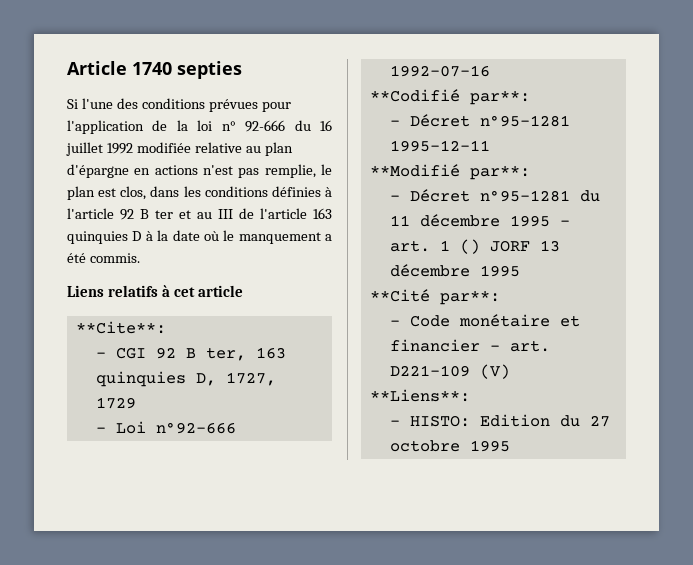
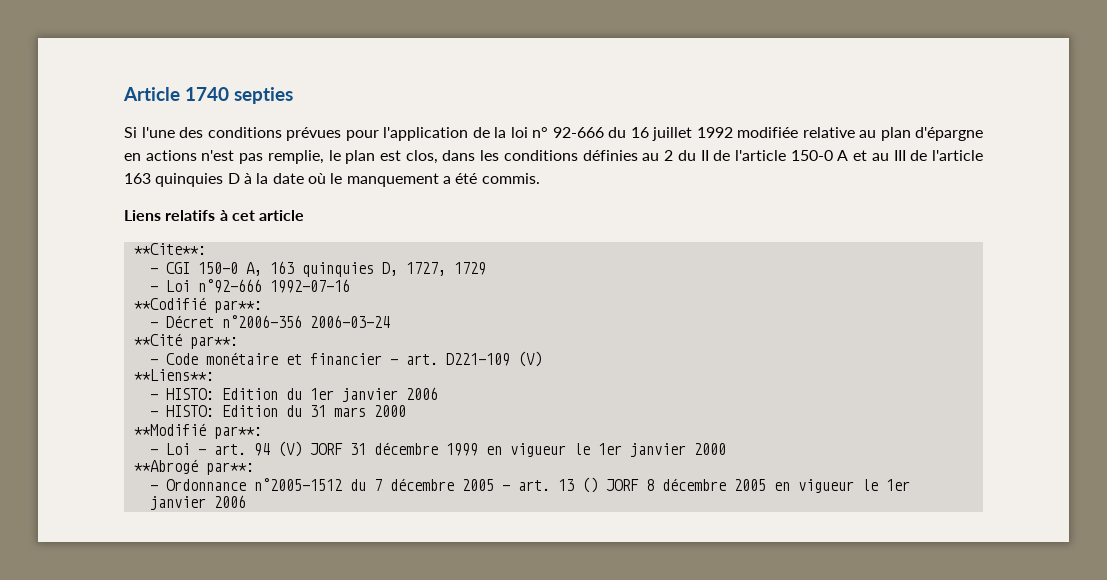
[325,187,333,197] [67,208,173,220] à l'article 92 B ter -> [642,150,849,161] au 2 du II de l'article 150-0 A
[155,347,246,361] 92 B ter, -> [197,262,262,276] 150-0 A,
[479,115,570,127] [389,140,490,152] [369,164,530,180] [389,189,600,202] [389,214,570,227] [389,239,560,254] [389,264,520,277] n°95-1281 1995-12-11 // **Modifié par**: // - Décret n°95-1281 du 11 décembre 1995 - art. 1 () JORF 13 décembre 1995 -> [221,315,390,328] n°2006-356 2006-03-24
[589,415,610,427] [389,440,510,452] 27 octobre 1995 -> [309,387,438,402] [149,405,406,417] [133,423,262,439] [149,441,726,457] [133,459,254,475] [149,477,910,493] [149,495,246,510] 1er janvier 2006 // - HISTO: Edition du 31 mars 2000 // **Modifié par**: // - Loi - art. 94 (V) JORF 31 décembre 1999 en vigueur le 1er janvier 2000 // **Abrogé par**: // - Ordonnance n°2005-1512 du 7 décembre 2005 - art. 13 () JORF 8 décembre 2005 en vigueur le 1er janvier 2006

